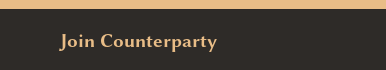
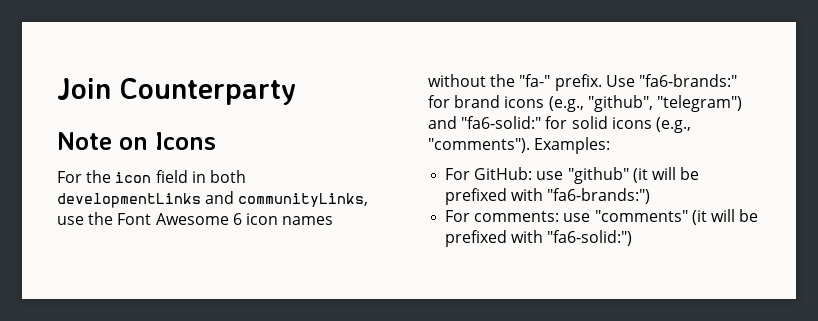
(218, 43) none -> [57,132,216,150] [57,170,246,183] [57,191,369,208] [57,212,334,225] [428,74,737,91] [428,95,742,112] [428,116,691,133] [428,137,611,154] [445,167,700,184] [445,188,651,205] [445,209,759,225] [445,230,633,247] // Note on Icons // For the icon field in both developmentLinks and communityLinks, use the Font Awesome 6 icon names without the "fa-" prefix. Use "fa6-brands:" for brand icons (e.g., "github", "telegram") and "fa6-solid:" for solid icons (e.g., "comments"). Examples: // For GitHub: use "github" (it will be prefixed with "fa6-brands:") // For comments: use "comments" (it will be prefixed with "fa6-solid:")

